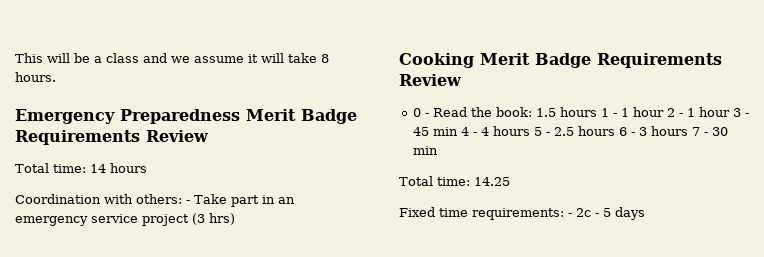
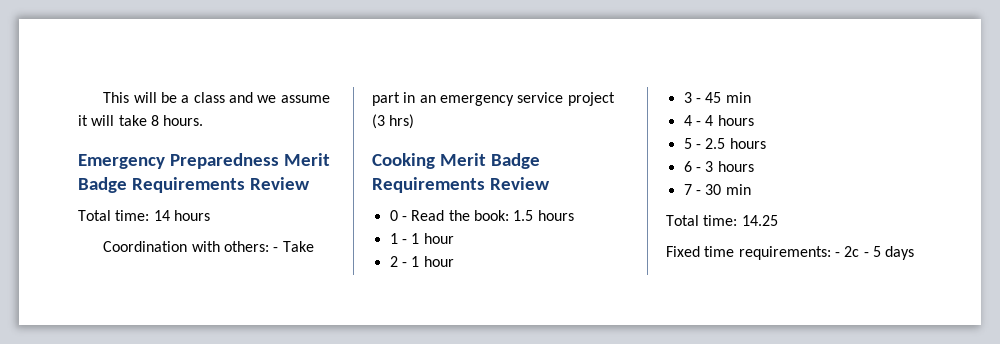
(597, 112) none -> (574, 215) //
(664, 112) none -> (454, 238) //
(730, 112) none -> (454, 261) //
(458, 131) none -> (751, 97) //
(530, 131) none -> (754, 120) //
(615, 131) none -> (766, 143) //
(688, 131) none -> (754, 166) //

